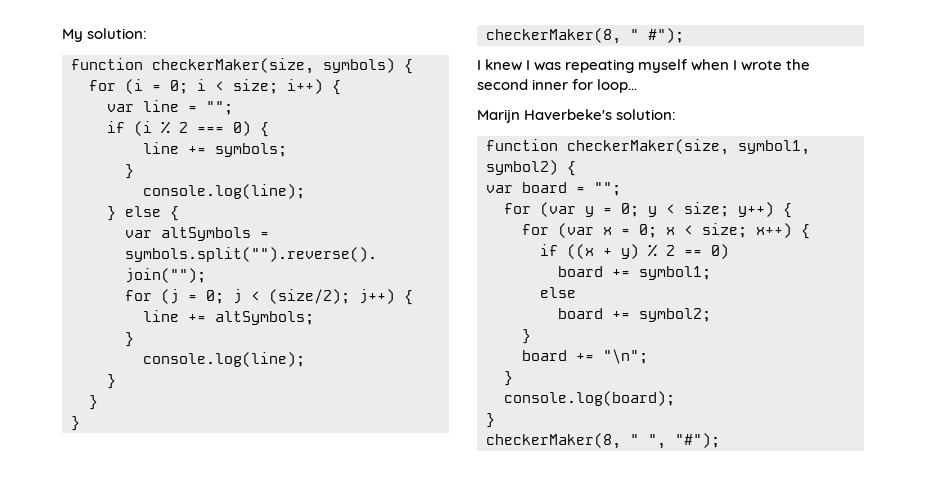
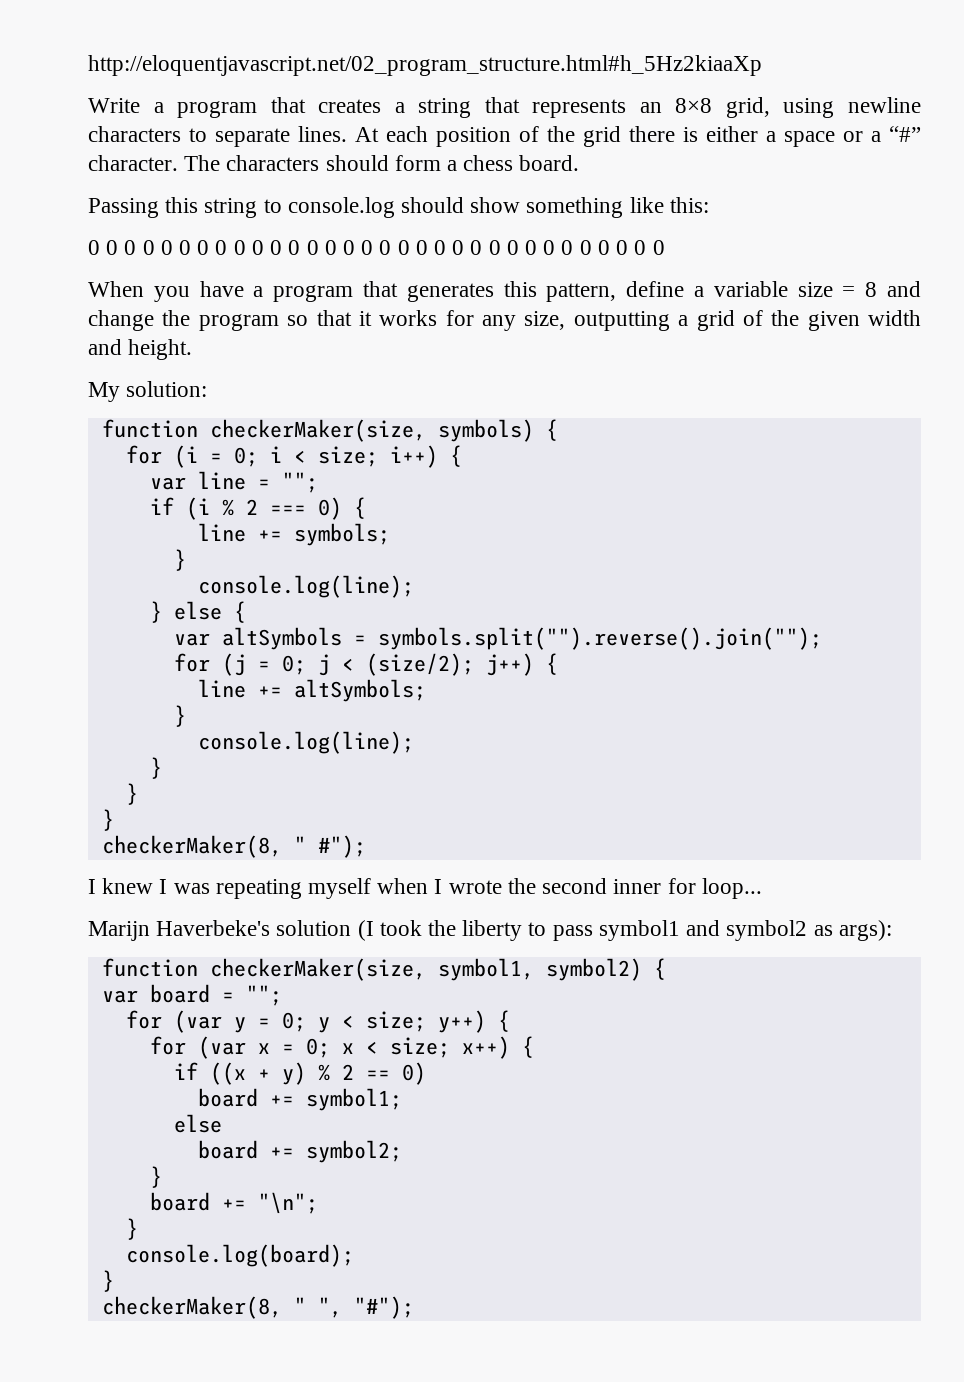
(62, 35) none -> [88,55,762,76] [88,97,922,118] [88,126,921,147] [88,155,580,171] [88,197,709,218] [88,240,665,255] [88,281,921,302] [88,310,921,331] [88,339,193,360] http://eloquentjavascript.net/02_program_structure.html#h_5Hz2kiaaXp // Write a program that creates a string that represents an 8×8 grid, using newline characters to separate lines. At each position of the grid there is either a space or a “#” character. The characters should form a chess board. // Passing this string to console.log should show something like this: // 0 0 0 0 0 0 0 0 0 0 0 0 0 0 0 0 0 0 0 0 0 0 0 0 0 0 0 0 0 0 0 0 // When you have a program that generates this pattern, define a variable size = 8 and change the program so that it works for any size, outputting a grid of the given width and height. //
[616,109,677,120] solution: -> [276,920,892,941] solution (I took the liberty to pass symbol1 and symbol2 as args):

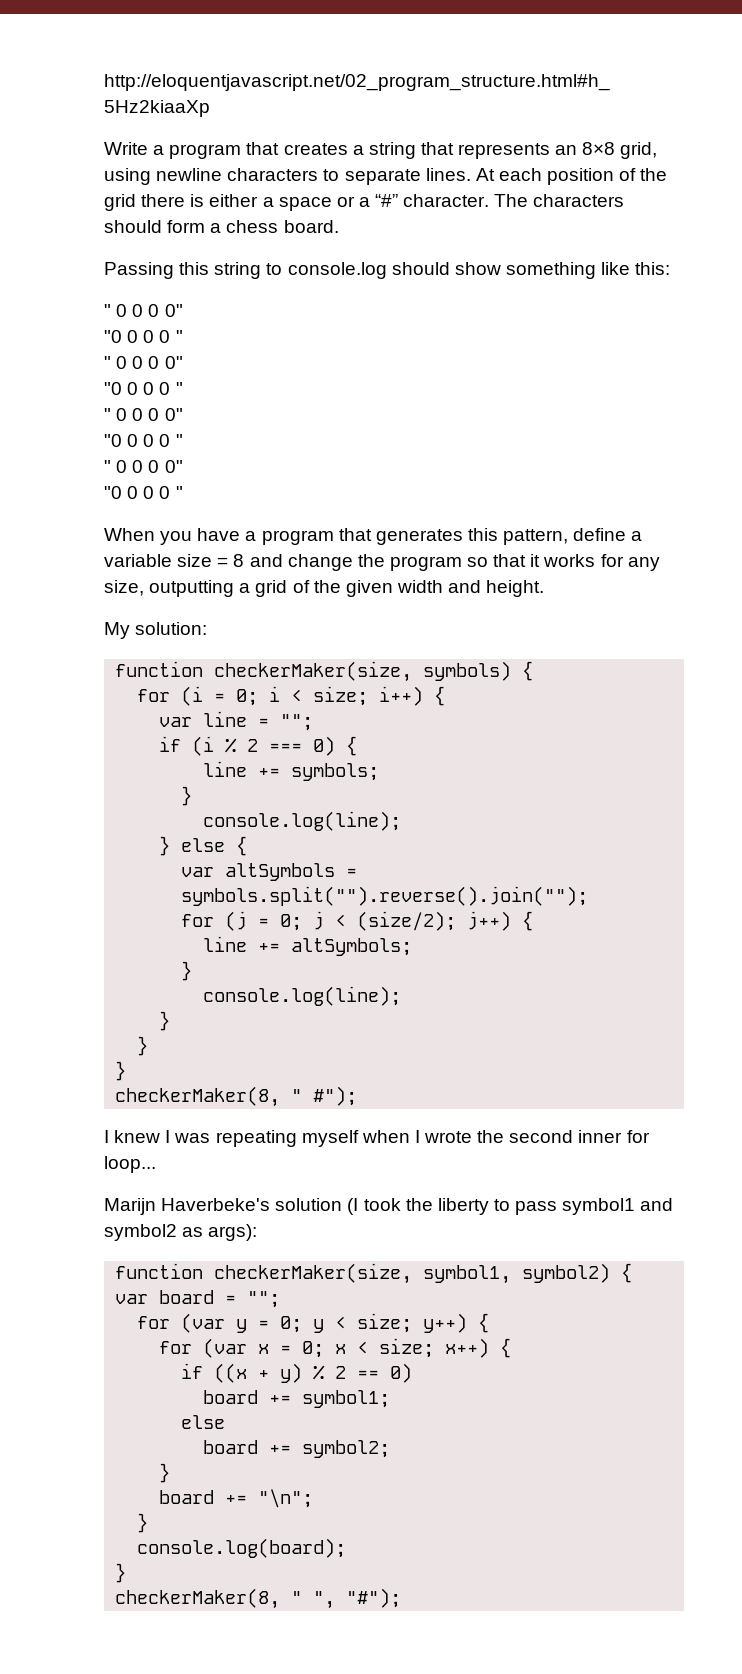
[88,240,665,255] 0 0 0 0 0 0 0 0 0 0 0 0 0 0 0 0 0 0 0 0 0 0 0 0 0 0 0 0 0 0 0 0 -> [104,304,183,317] [104,330,183,343] [104,356,183,369] [104,382,183,395] [104,408,183,421] [104,434,183,447] [104,460,183,473] [104,486,183,499] " 0 0 0 0" // "0 0 0 0 " // " 0 0 0 0" // "0 0 0 0 " // " 0 0 0 0" // "0 0 0 0 " // " 0 0 0 0" // "0 0 0 0 "

